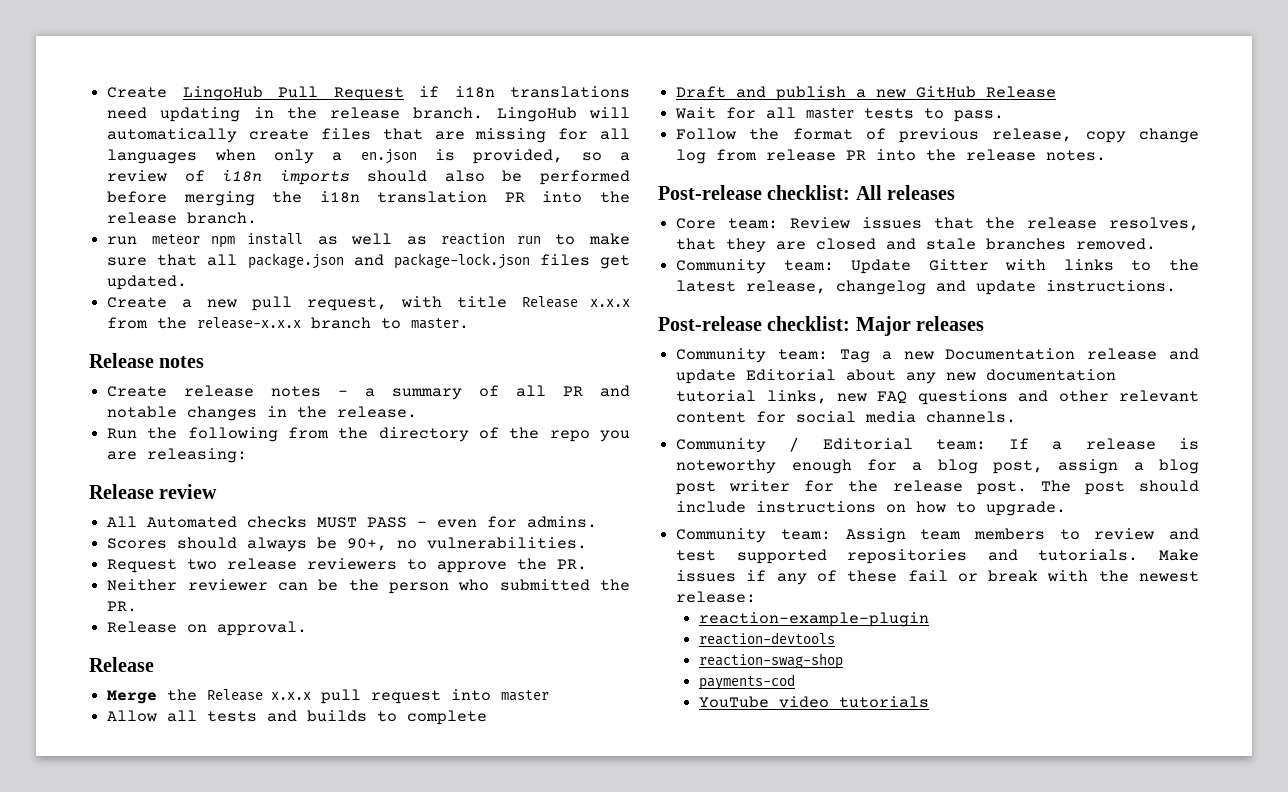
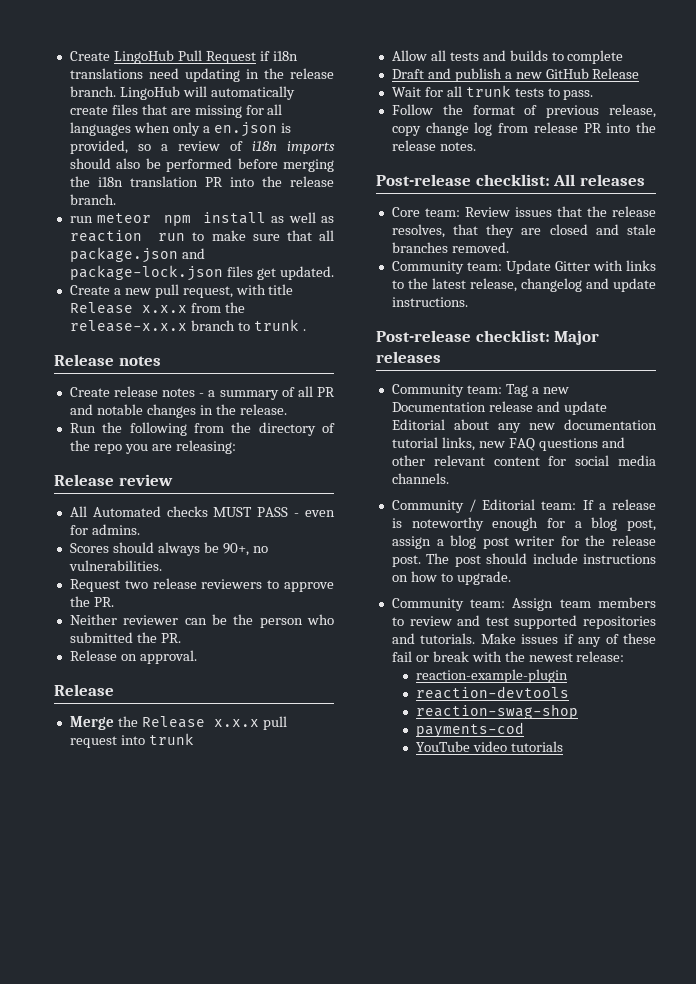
[411,318,470,329] master. -> [253,319,306,331] trunk .
[501,690,550,701] master -> [148,733,194,745] trunk
[806,108,855,119] master -> [465,85,511,97] trunk

